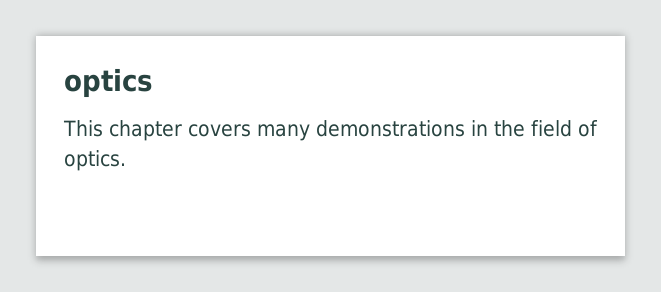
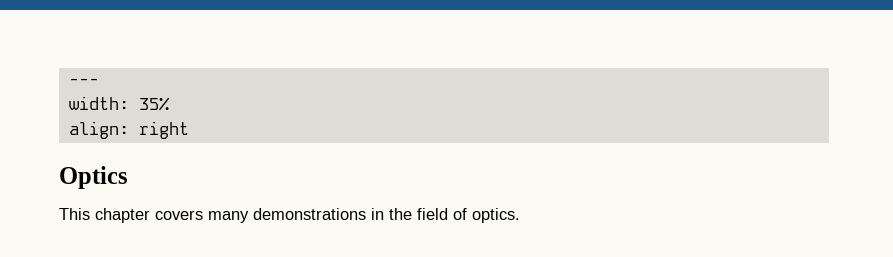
[64,68,153,98] optics -> [68,78,99,85] [68,96,170,111] [68,121,189,139] [59,166,128,189] --- // width: 35% // align: right // Optics

